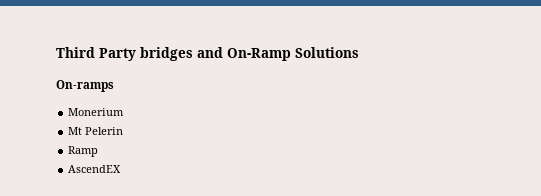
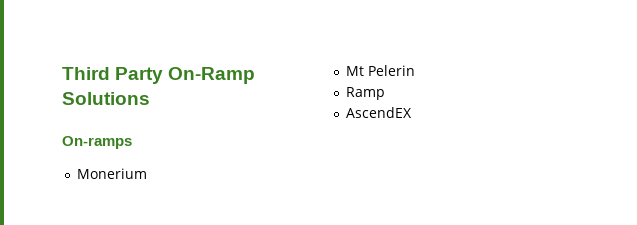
[140,47,223,61] bridges and -> (164, 75) none

